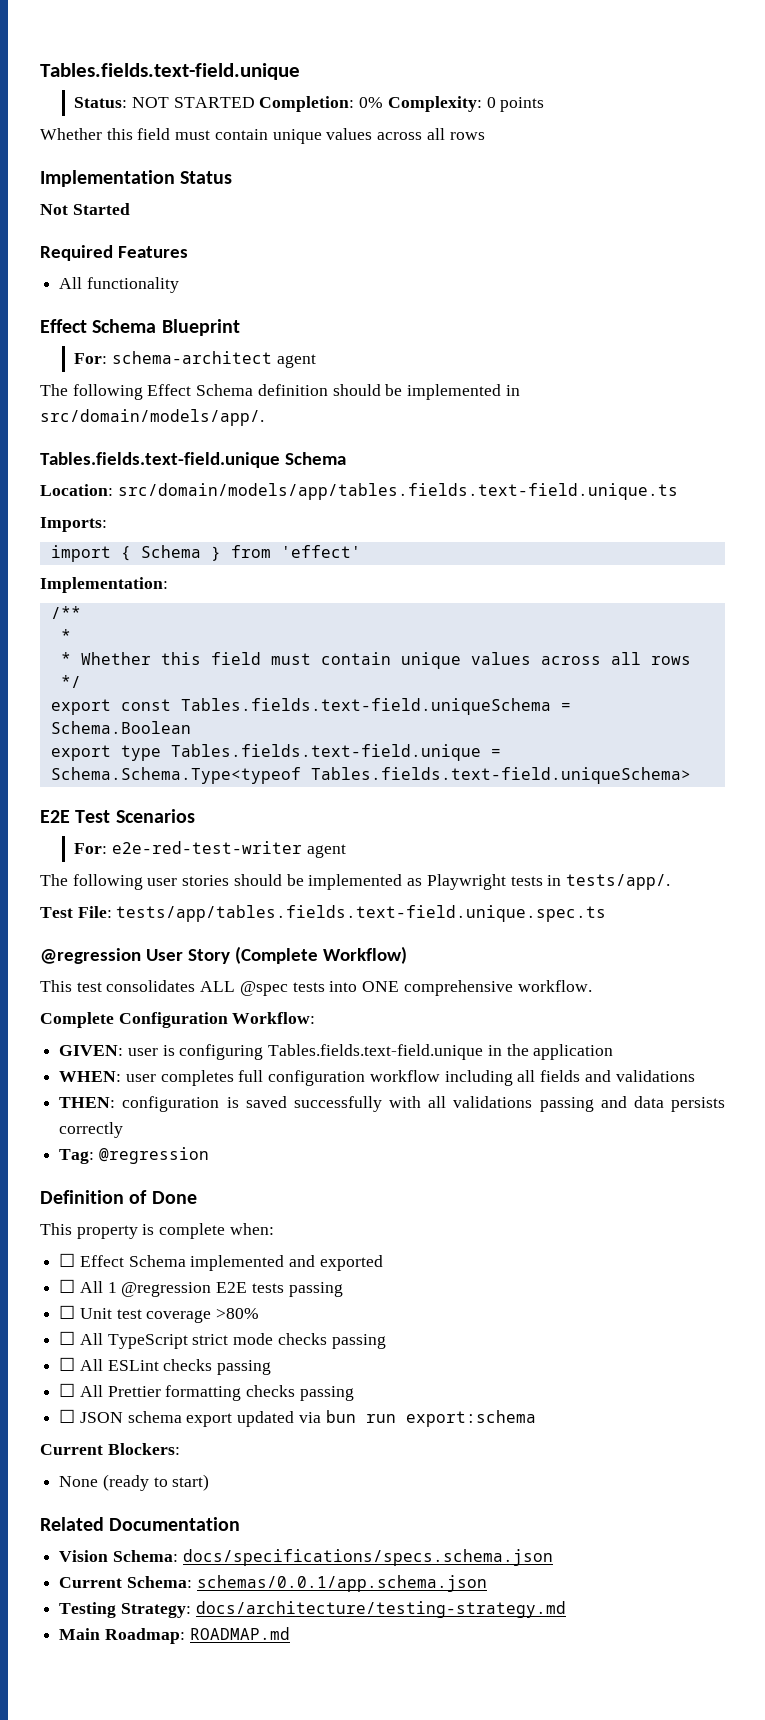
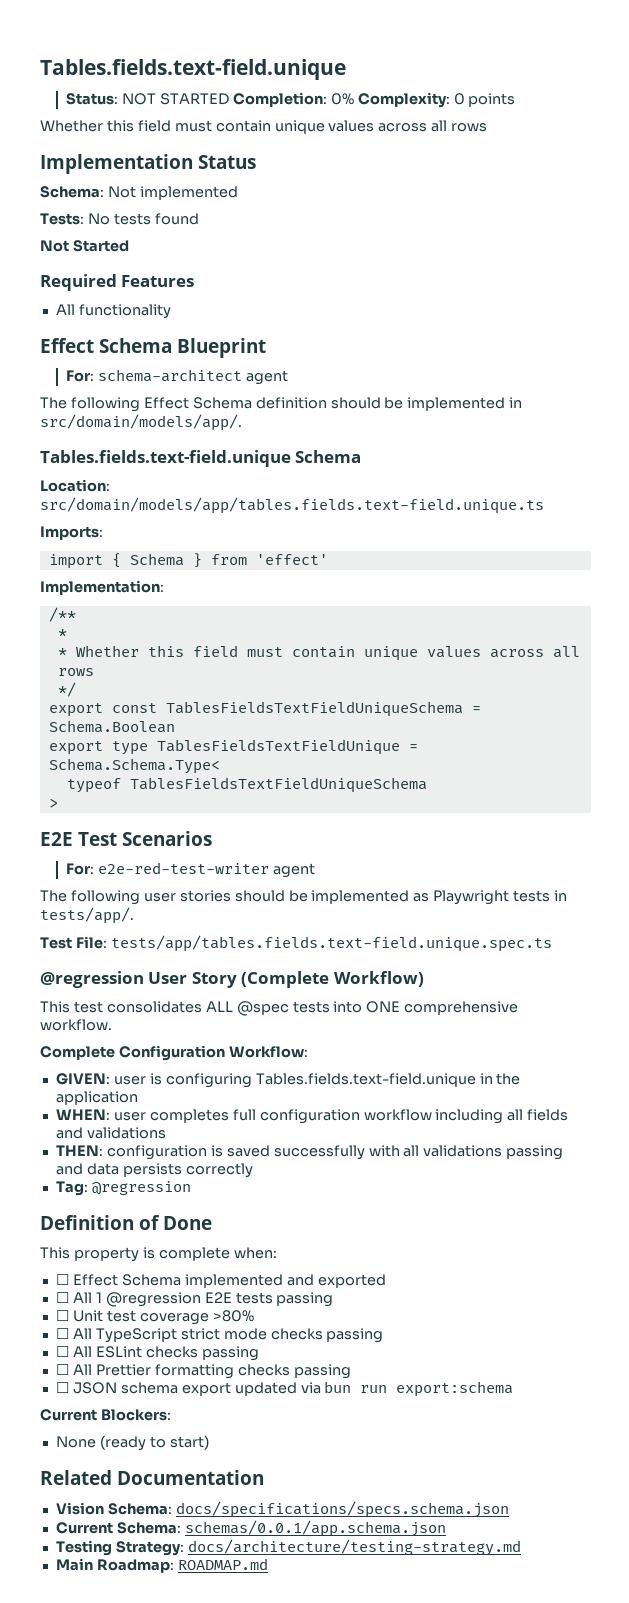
(233, 177) none -> [40,186,238,200] [40,213,199,225] // Schema: Not implemented // Tests: No tests found
[180,698,551,715] Tables.fields.text-field.uniqueSchema -> [165,701,463,717] TablesFieldsTextFieldUniqueSchema
[170,744,501,761] [50,767,691,784] Tables.fields.text-field.unique = Schema.Schema.Type<typeof Tables.fields.text-field.uniqueSchema> -> [156,739,418,755] [48,758,220,774] [66,777,427,793] [48,798,58,808] TablesFieldsTextFieldUnique = Schema.Schema.Type< // typeof TablesFieldsTextFieldUniqueSchema // >

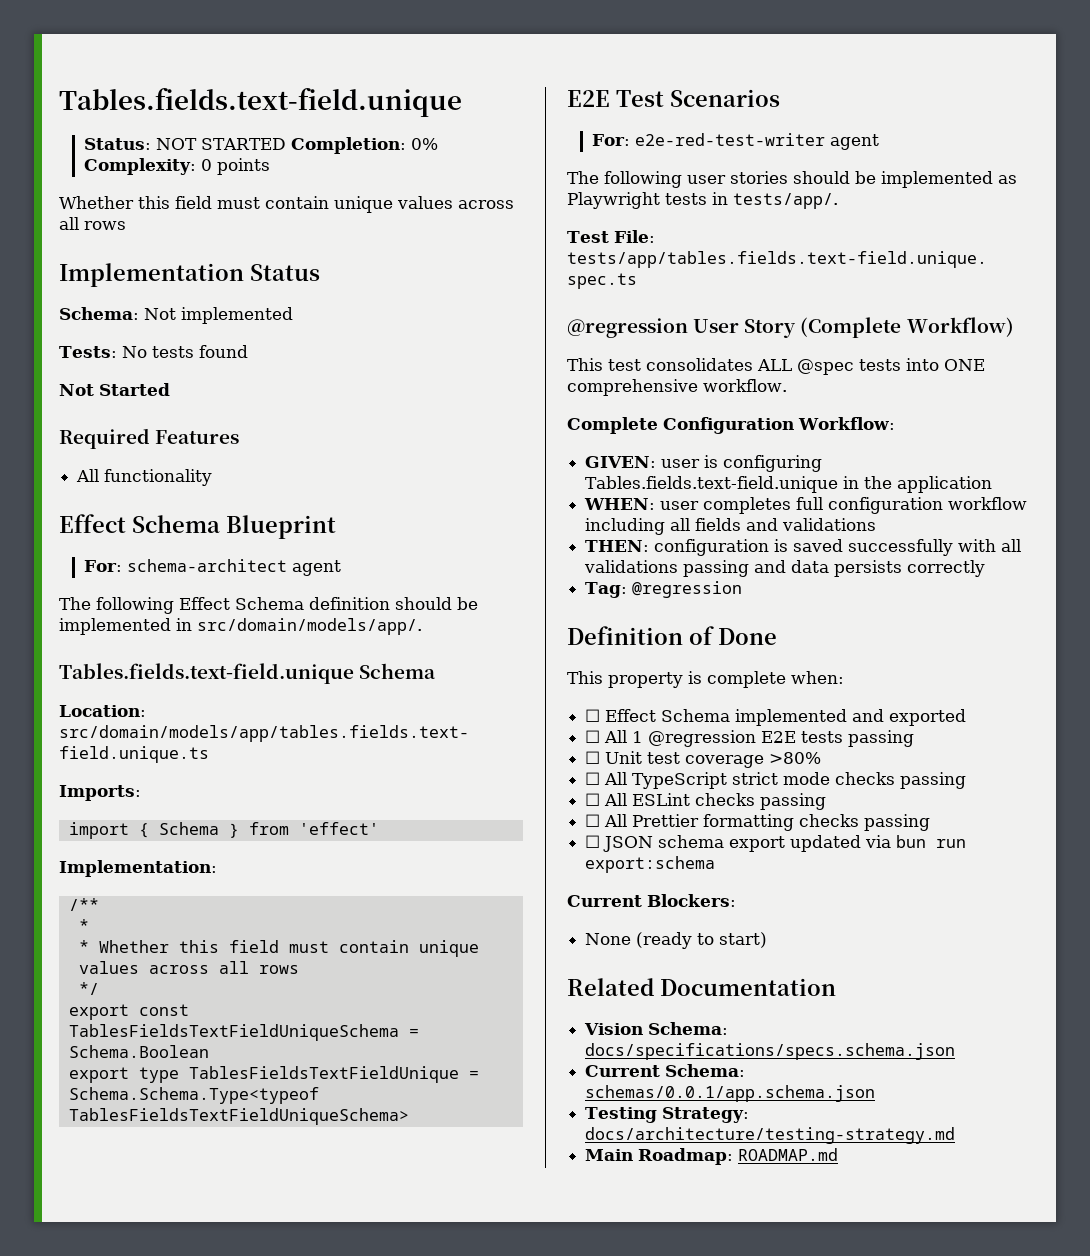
[48,758,220,774] [66,777,427,793] [48,798,58,808] Schema.Schema.Type< // typeof TablesFieldsTextFieldUniqueSchema // > -> [68,1087,319,1104] [68,1108,409,1125] Schema.Schema.Type<typeof TablesFieldsTextFieldUniqueSchema>

